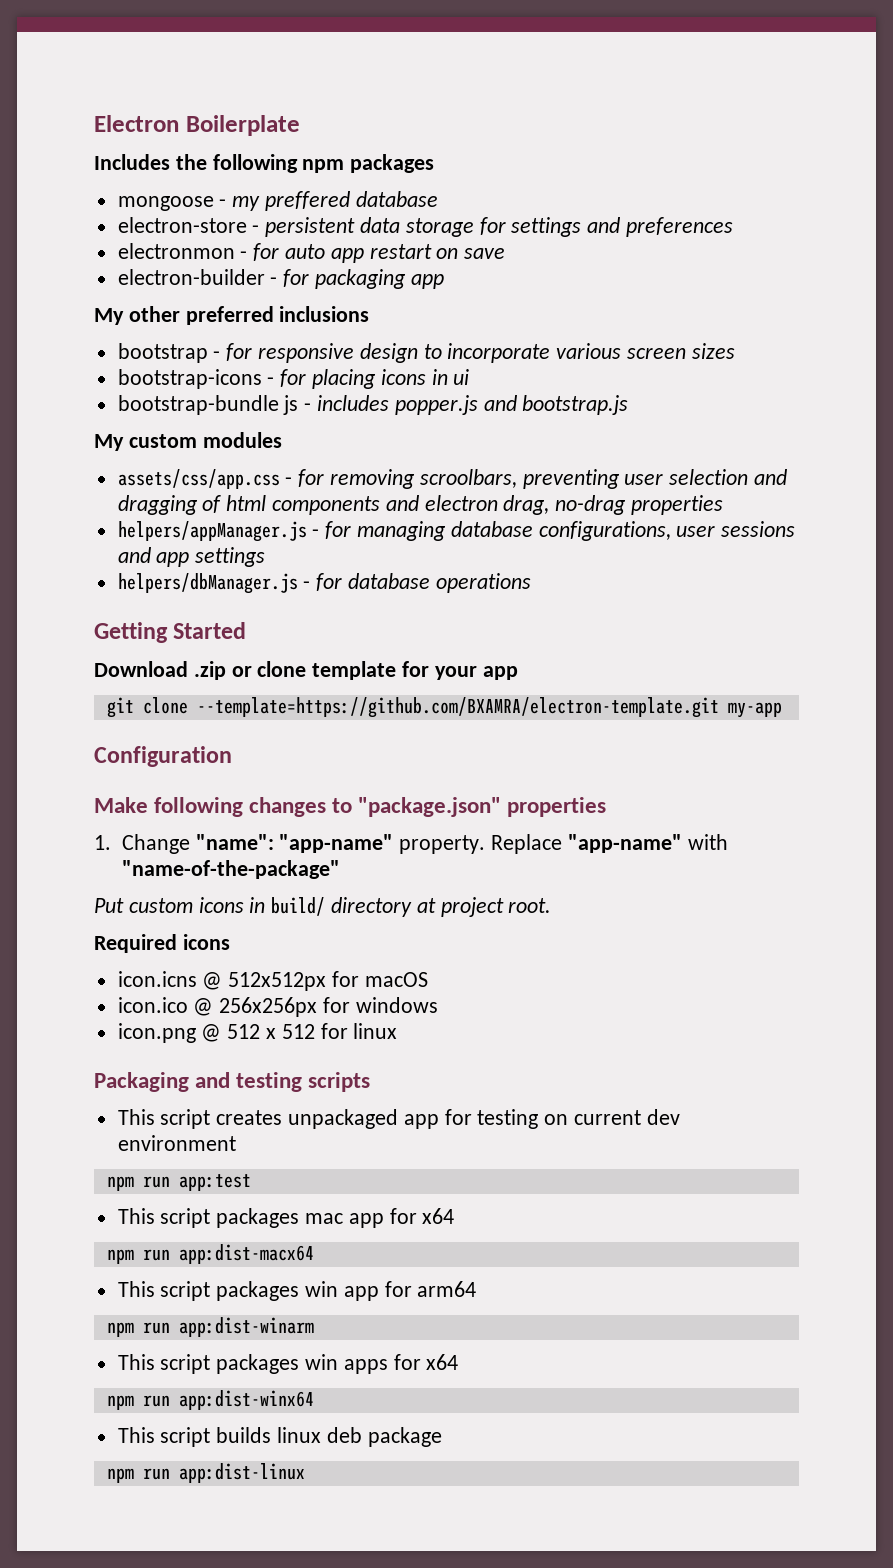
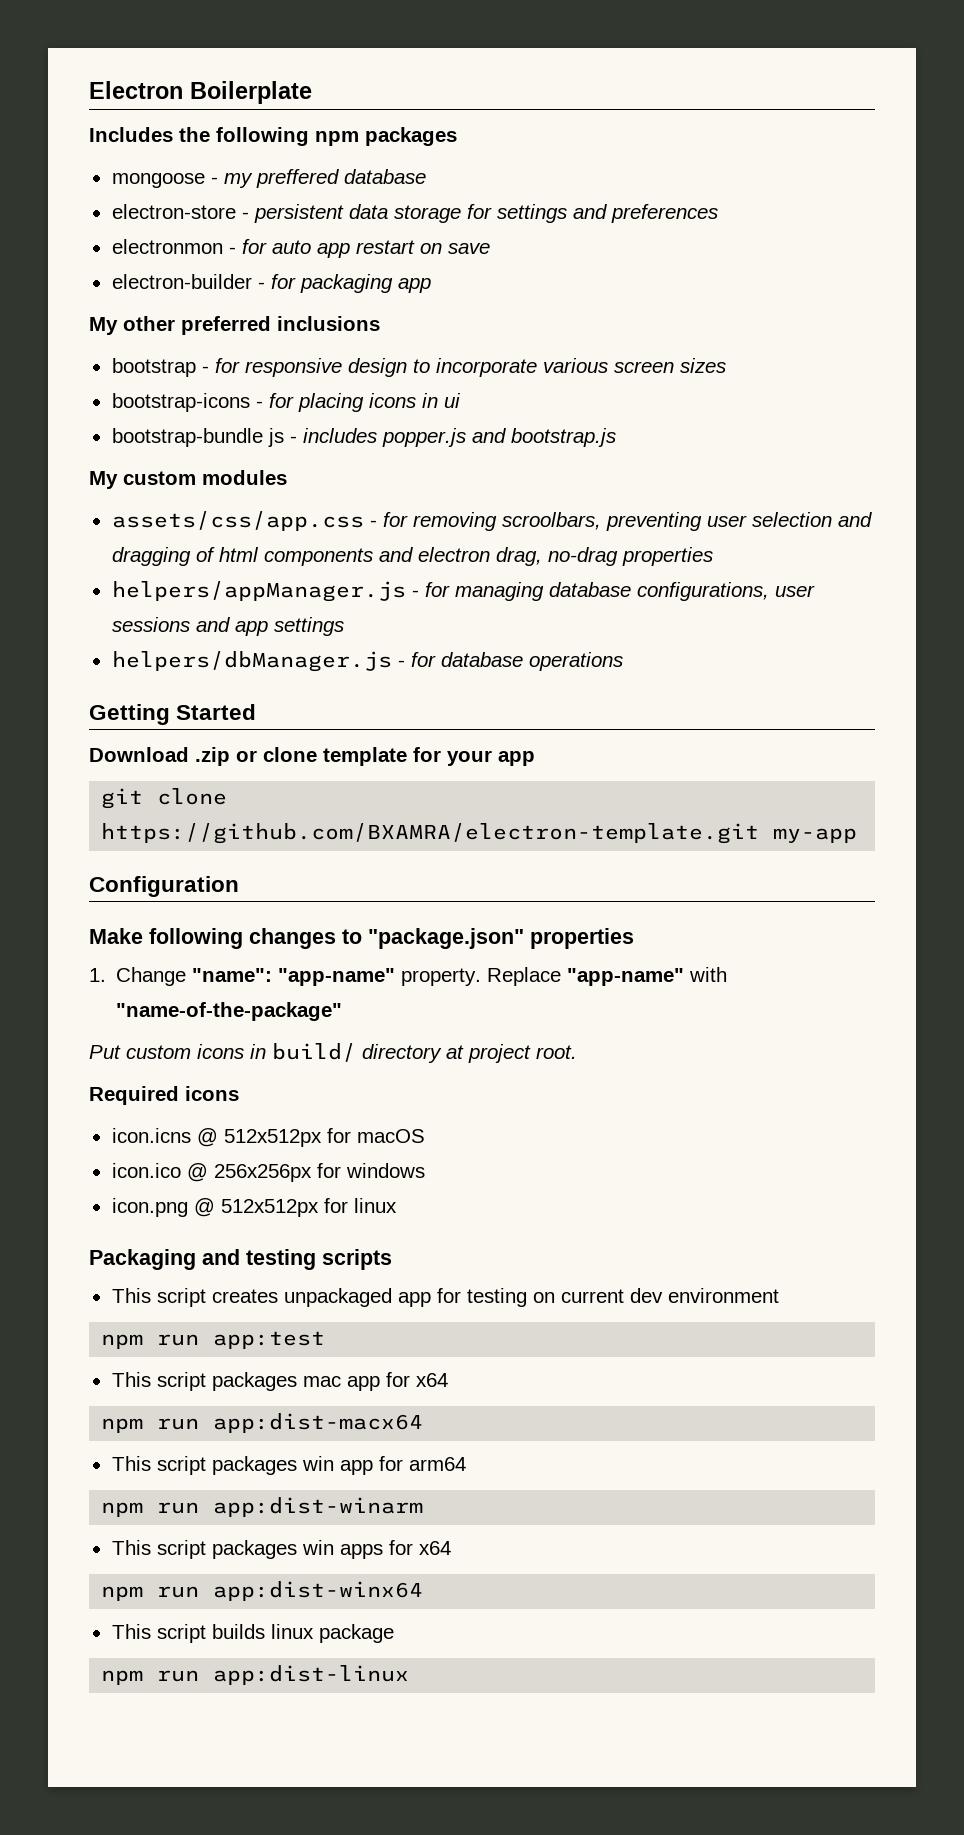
[196,697,719,718] --template=https://github.com/BXAMRA/electron-template.git -> [101,823,760,844] https://github.com/BXAMRA/electron-template.git
[227,1024,315,1039] 512 x 512 -> [220,1199,319,1217] 512x512px
[326,1427,362,1443] deb -> (314, 1631) none

